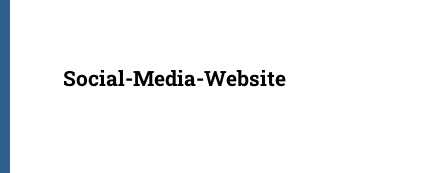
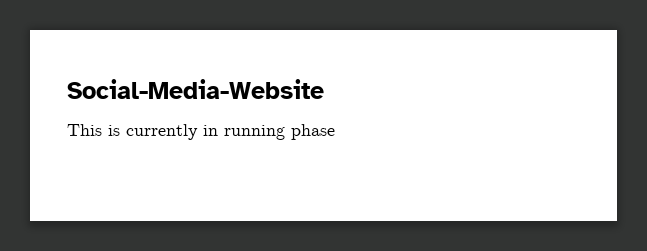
(286, 78) none -> [67,124,335,140] // This is currently in running phase

